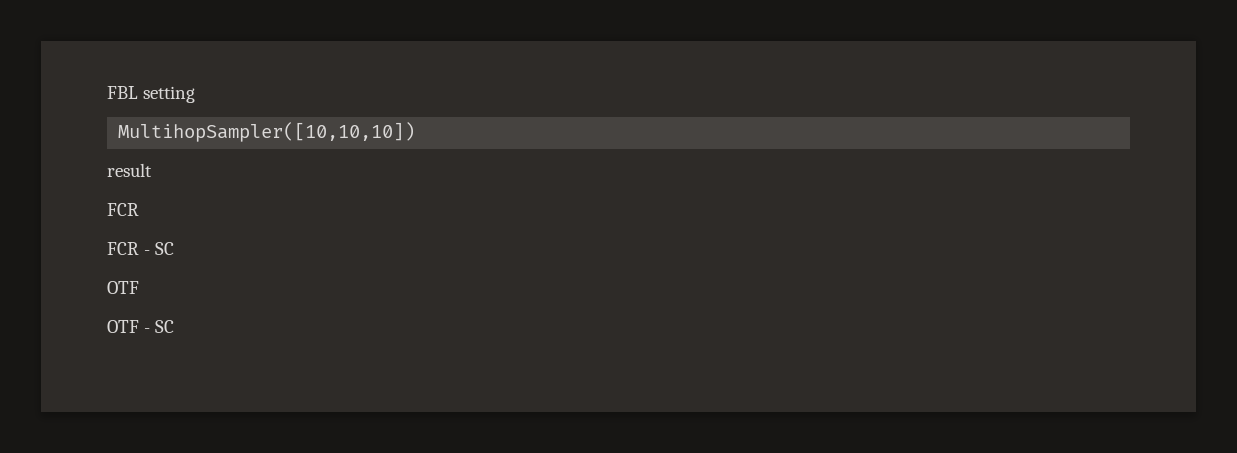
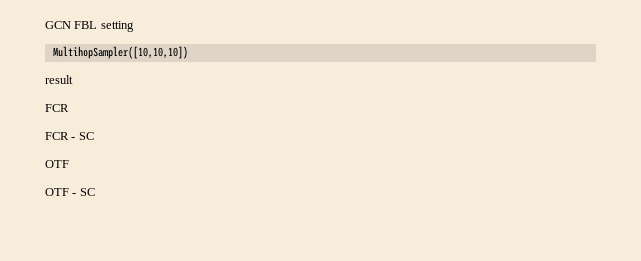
(107, 92) none -> [45,21,71,29] GCN

